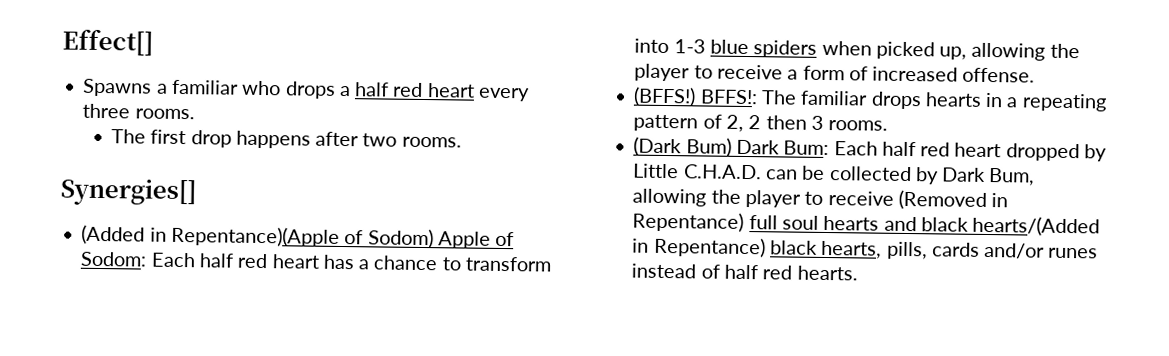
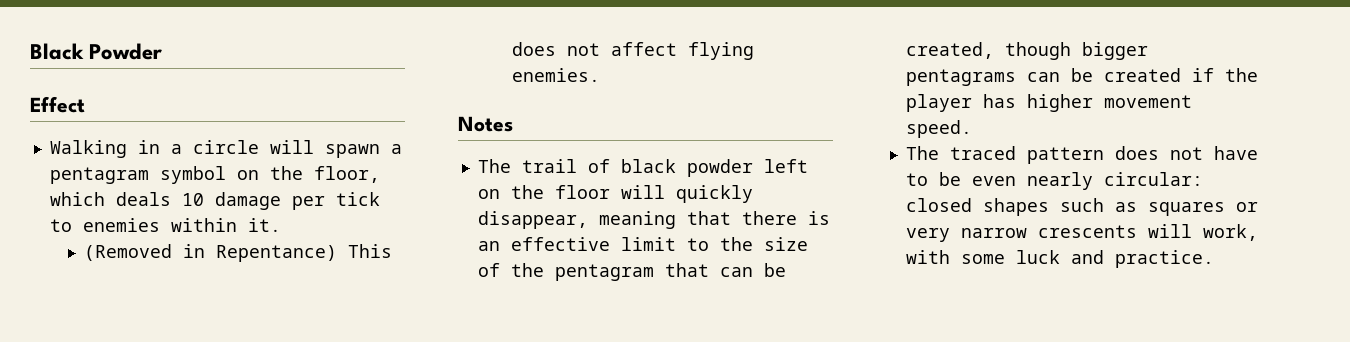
[62,28,154,56] [82,78,530,102] [82,103,195,120] [111,129,462,149] [60,178,197,207] [81,224,515,249] [80,251,552,272] [634,38,1080,61] [634,63,1036,83] [633,86,1107,112] [633,114,889,132] [633,136,1107,162] [633,163,1036,186] [632,188,1009,210] [632,211,1101,237] [632,236,1099,260] [631,263,858,281] Effect[] // Spawns a familiar who drops a half red heart every three rooms. // The first drop happens after two rooms. // Synergies[] // (Added in Repentance)(Apple of Sodom) Apple of Sodom: Each half red heart has a chance to transform into 1-3 blue spiders when picked up, allowing the player to receive a form of increased offense. // (BFFS!) BFFS!: The familiar drops hearts in a repeating pattern of 2, 2 then 3 rooms. // (Dark Bum) Dark Bum: Each half red heart dropped by Little C.H.A.D. can be collected by Dark Bum, allowing the player to receive (Removed in Repentance) full soul hearts and black hearts/(Added in Repentance) black hearts, pills, cards and/or runes instead of half red hearts. -> [30,43,163,60] [30,96,85,113] [49,140,402,158] [49,166,380,184] [49,192,380,210] [49,218,281,232] [84,244,393,262] [512,42,755,60] [512,68,601,82] [458,116,513,132] [477,159,808,177] [477,185,753,203] [477,211,830,229] [477,237,808,251] [477,263,786,281] [905,42,1148,60] [905,68,1258,86] [905,94,1192,112] [905,120,972,138] [905,146,1258,164] [905,172,1203,190] [905,198,1258,216] [905,224,1258,242] [905,250,1214,268] Black Powder // Effect // Walking in a circle will spawn a pentagram symbol on the floor, which deals 10 damage per tick to enemies within it. // (Removed in Repentance) This does not affect flying enemies. // Notes // The trail of black powder left on the floor will quickly disappear, meaning that there is an effective limit to the size of the pentagram that can be created, though bigger pentagrams can be created if the player has higher movement speed. // The traced pattern does not have to be even nearly circular: closed shapes such as squares or very narrow crescents will work, with some luck and practice.

